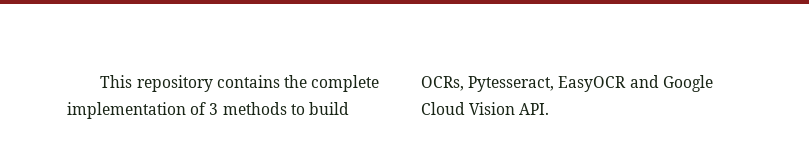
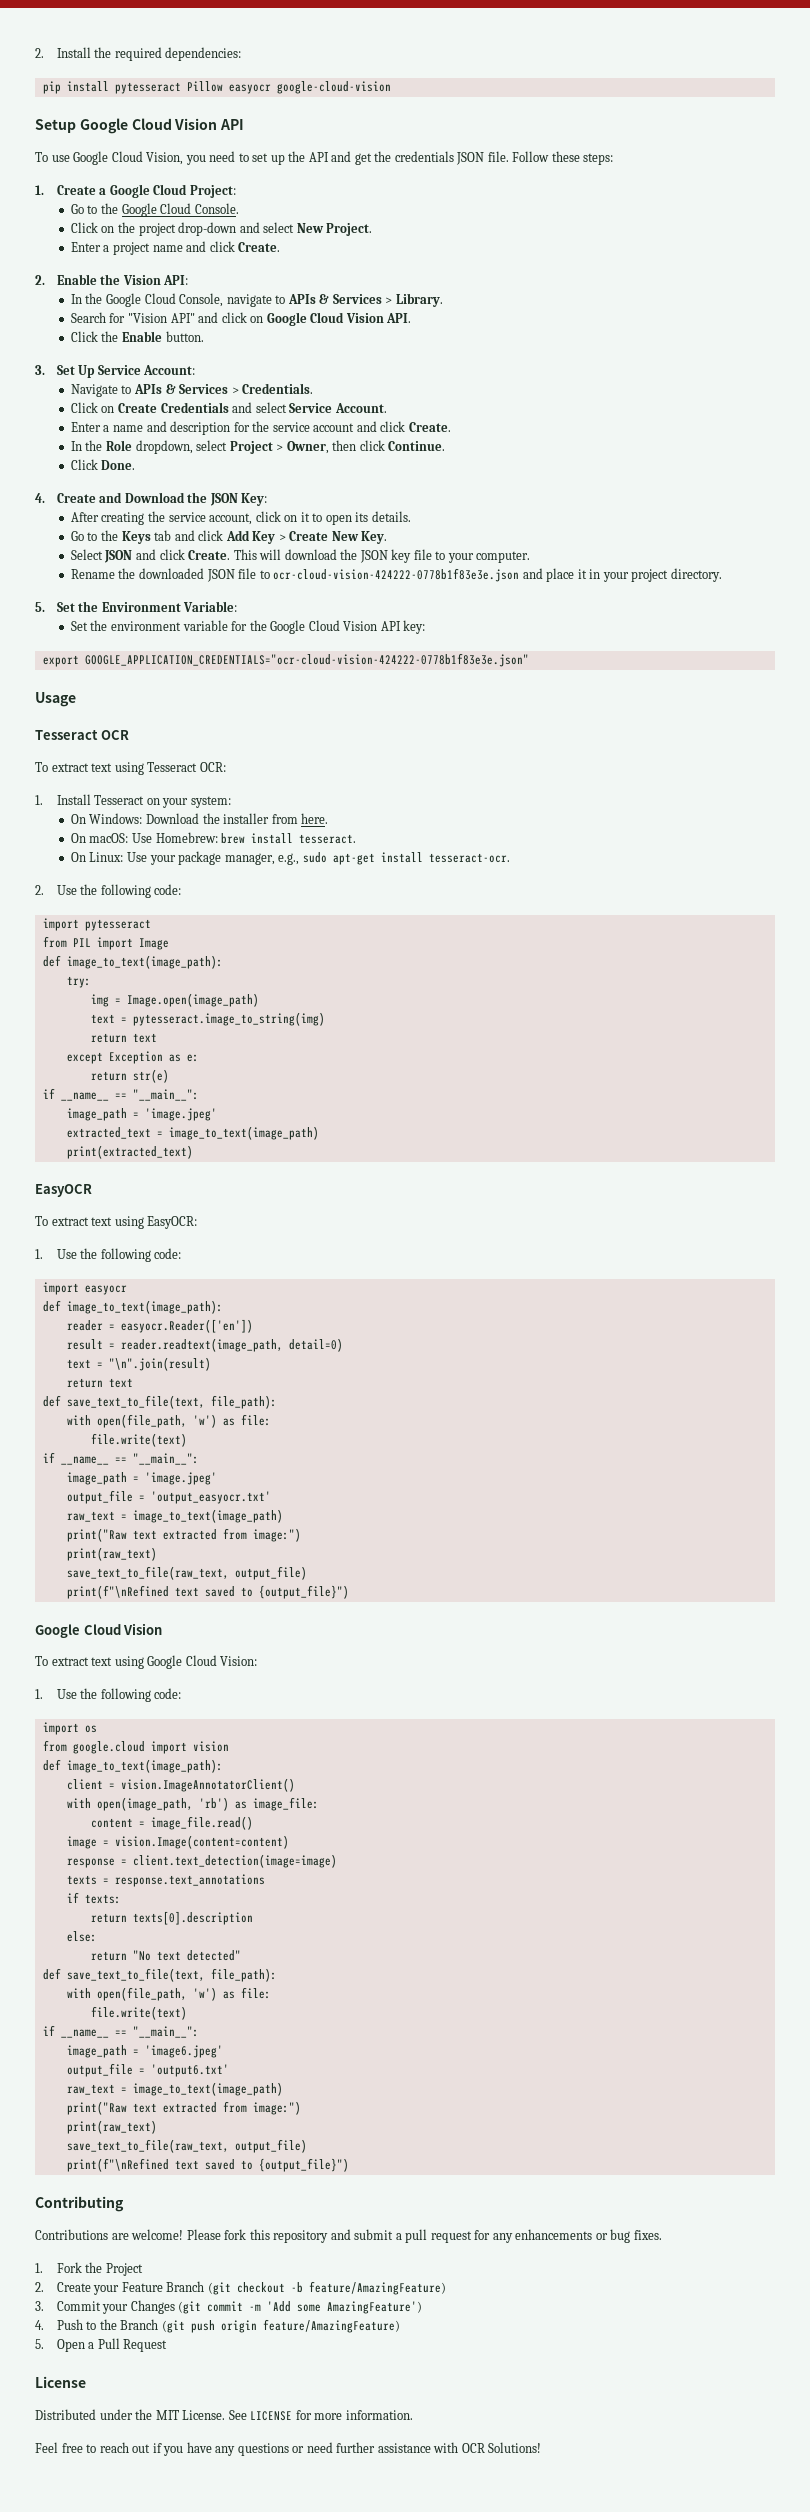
[100,75,380,92] [67,102,349,119] [421,75,713,92] [421,102,550,115] This repository contains the complete implementation of 3 methods to build OCRs, Pytesseract, EasyOCR and Google Cloud Vision API. -> [35,47,242,61] [42,81,391,94] [35,118,245,134] [35,151,614,165] [35,184,236,198] [70,203,239,217] [70,222,373,236] [70,241,281,255] [35,274,189,285] [70,293,443,307] [70,312,412,326] [70,331,204,342] [35,365,196,378] [70,383,314,397] [70,402,387,413] [70,421,451,435] [70,440,446,454] [70,459,136,470] [35,492,268,506] [70,511,411,525] [70,530,388,544] [70,549,531,563] [70,568,722,582] [35,601,238,612] [70,620,426,634] [42,653,529,667] [35,692,76,707] [35,730,129,740] [35,762,226,775] [35,794,231,808] [70,813,329,824] [70,832,357,844] [70,851,510,865] [35,884,182,898] [42,918,151,931] [42,936,169,950] [42,955,223,969] [66,976,91,988] [90,993,259,1007] [90,1012,325,1026] [90,1033,157,1043] [66,1051,199,1064] [90,1069,169,1083] [42,1088,199,1101] [66,1108,217,1121] [66,1126,319,1140] [66,1145,193,1159] [35,1184,92,1197] [35,1216,198,1229] [35,1248,182,1262] [42,1282,127,1295] [42,1300,223,1314] [66,1319,253,1333] [66,1338,343,1352] [66,1357,211,1371] [66,1378,133,1388] [42,1395,277,1409] [66,1414,271,1428] [90,1433,187,1447] [42,1452,199,1465] [66,1472,217,1485] [66,1490,271,1504] [66,1509,283,1523] [66,1528,301,1542] [66,1547,157,1561] [66,1566,307,1580] [66,1585,349,1599] [35,1623,163,1638] [35,1655,258,1669] [35,1688,182,1702] [42,1722,97,1735] [42,1740,229,1754] [42,1759,223,1773] [66,1778,295,1792] [66,1797,319,1811] [90,1816,253,1830] [66,1835,289,1849] [66,1854,337,1868] [66,1874,265,1887] [66,1892,121,1904] [90,1911,253,1925] [66,1931,97,1942] [90,1950,241,1961] [42,1968,277,1982] [66,1987,271,2001] [90,2006,187,2020] [42,2025,199,2038] [66,2045,223,2058] [66,2063,229,2077] [66,2082,283,2096] [66,2101,301,2115] [66,2120,157,2134] [66,2139,307,2153] [66,2158,349,2172] [35,2196,124,2212] [35,2229,662,2243] [35,2262,143,2276] [35,2281,446,2295] [35,2300,423,2314] [35,2319,400,2333] [35,2338,168,2352] [35,2376,86,2388] [35,2409,413,2421] [35,2442,542,2456] 2. Install the required dependencies: // pip install pytesseract Pillow easyocr google-cloud-vision // Setup Google Cloud Vision API // To use Google Cloud Vision, you need to set up the API and get the credentials JSON file. Follow these steps: // 1. Create a Google Cloud Project: // Go to the Google Cloud Console. // Click on the project drop-down and select New Project. // Enter a project name and click Create. // 2. Enable the Vision API: // In the Google Cloud Console, navigate to APIs & Services > Library. // Search for "Vision API" and click on Google Cloud Vision API. // Click the Enable button. // 3. Set Up Service Account: // Navigate to APIs & Services > Credentials. // Click on Create Credentials and select Service Account. // Enter a name and description for the service account and click Create. // In the Role dropdown, select Project > Owner, then click Continue. // Click Done. // 4. Create and Download the JSON Key: // After creating the service account, click on it to open its details. // Go to the Keys tab and click Add Key > Create New Key. // Select JSON and click Create. This will download the JSON key file to your computer. // Rename the downloaded JSON file to ocr-cloud-vision-424222-0778b1f83e3e.json and place it in your project directory. // 5. Set the Environment Variable: // Set the environment variable for the Google Cloud Vision API key: // export GOOGLE_APPLICATION_CREDENTIALS="ocr-cloud-vision-424222-0778b1f83e3e.json" // Usage // Tesseract OCR // To extract text using Tesseract OCR: // 1. Install Tesseract on your system: // On Windows: Download the installer from here. // On macOS: Use Homebrew: brew install tesseract. // On Linux: Use your package manager, e.g., sudo apt-get install tesseract-ocr. // 2. Use the following code: // import pytesseract // from PIL import Image // def image_to_text(image_path): // try: // img = Image.open(image_path) // text = pytesseract.image_to_string(img) // return text // except Exception as e: // return str(e) // if __name__ == "__main__": // image_path = 'image.jpeg' // extracted_text = image_to_text(image_path) // print(extracted_text) // EasyOCR // To extract text using EasyOCR: // 1. Use the following code: // import easyocr // def image_to_text(image_path): // reader = easyocr.Reader(['en']) // result = reader.readtext(image_path, detail=0) // text = "\n".join(result) // return text // def save_text_to_file(text, file_path): // with open(file_path, 'w') as file: // file.write(text) // if __name__ == "__main__": // image_path = 'image.jpeg' // output_file = 'output_easyocr.txt' // raw_text = image_to_text(image_path) // print("Raw text extracted from image:") // print(raw_text) // save_text_to_file(raw_text, output_file) // print(f"\nRefined text saved to {output_file}") // Google Cloud Vision // To extract text using Google Cloud Vision: // 1. Use the following code: // import os // from google.cloud import vision // def image_to_text(image_path): // client = vision.ImageAnnotatorClient() // with open(image_path, 'rb') as image_file: // content = image_file.read() // image = vision.Image(content=content) // response = client.text_detection(image=image) // texts = response.text_annotations // if texts: // return texts[0].description // else: // return "No text detected" // def save_text_to_file(text, file_path): // with open(file_path, 'w') as file: // file.write(text) // if __name__ == "__main__": // image_path = 'image6.jpeg' // output_file = 'output6.txt' // raw_text = image_to_text(image_path) // print("Raw text extracted from image:") // print(raw_text) // save_text_to_file(raw_text, output_file) // print(f"\nRefined text saved to {output_file}") // Contributing // Contributions are welcome! Please fork this repository and submit a pull request for any enhancements or bug fixes. // 1. Fork the Project // 2. Create your Feature Branch (git checkout -b feature/AmazingFeature) // 3. Commit your Changes (git commit -m 'Add some AmazingFeature') // 4. Push to the Branch (git push origin feature/AmazingFeature) // 5. Open a Pull Request // License // Distributed under the MIT License. See LICENSE for more information. // Feel free to reach out if you have any questions or need further assistance with OCR Solutions!

